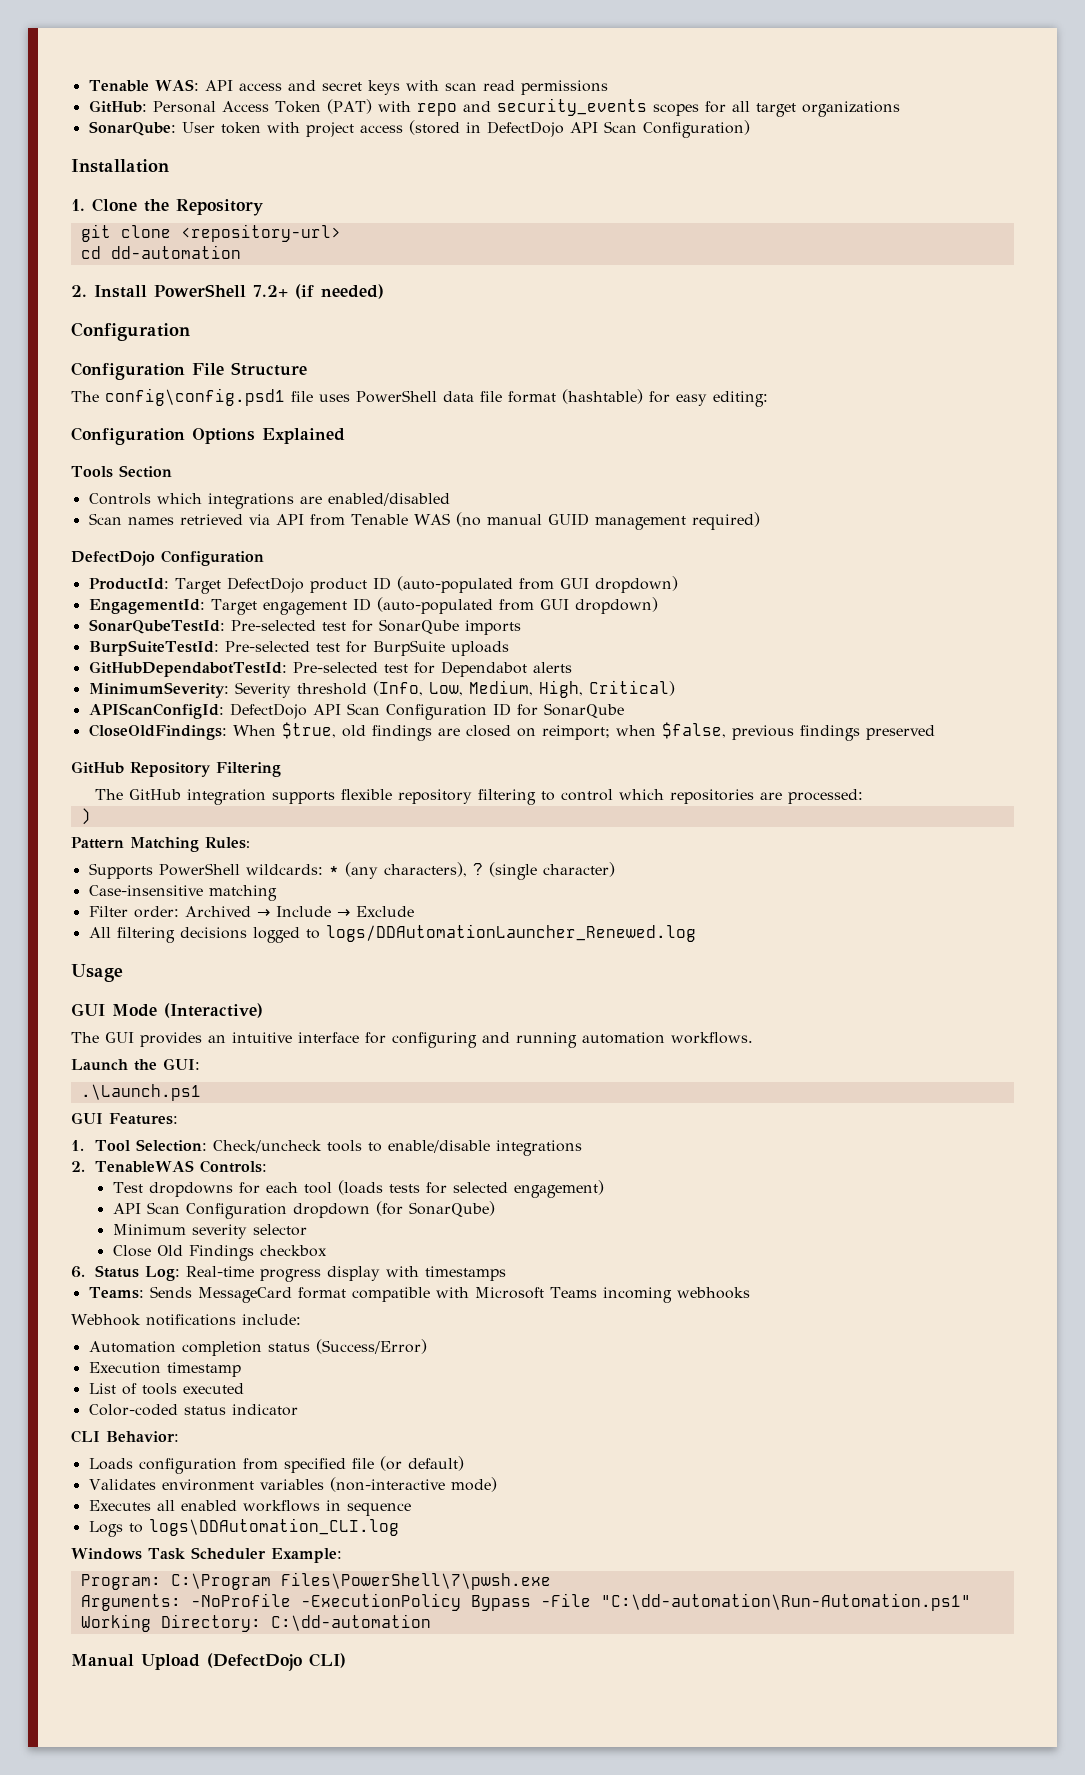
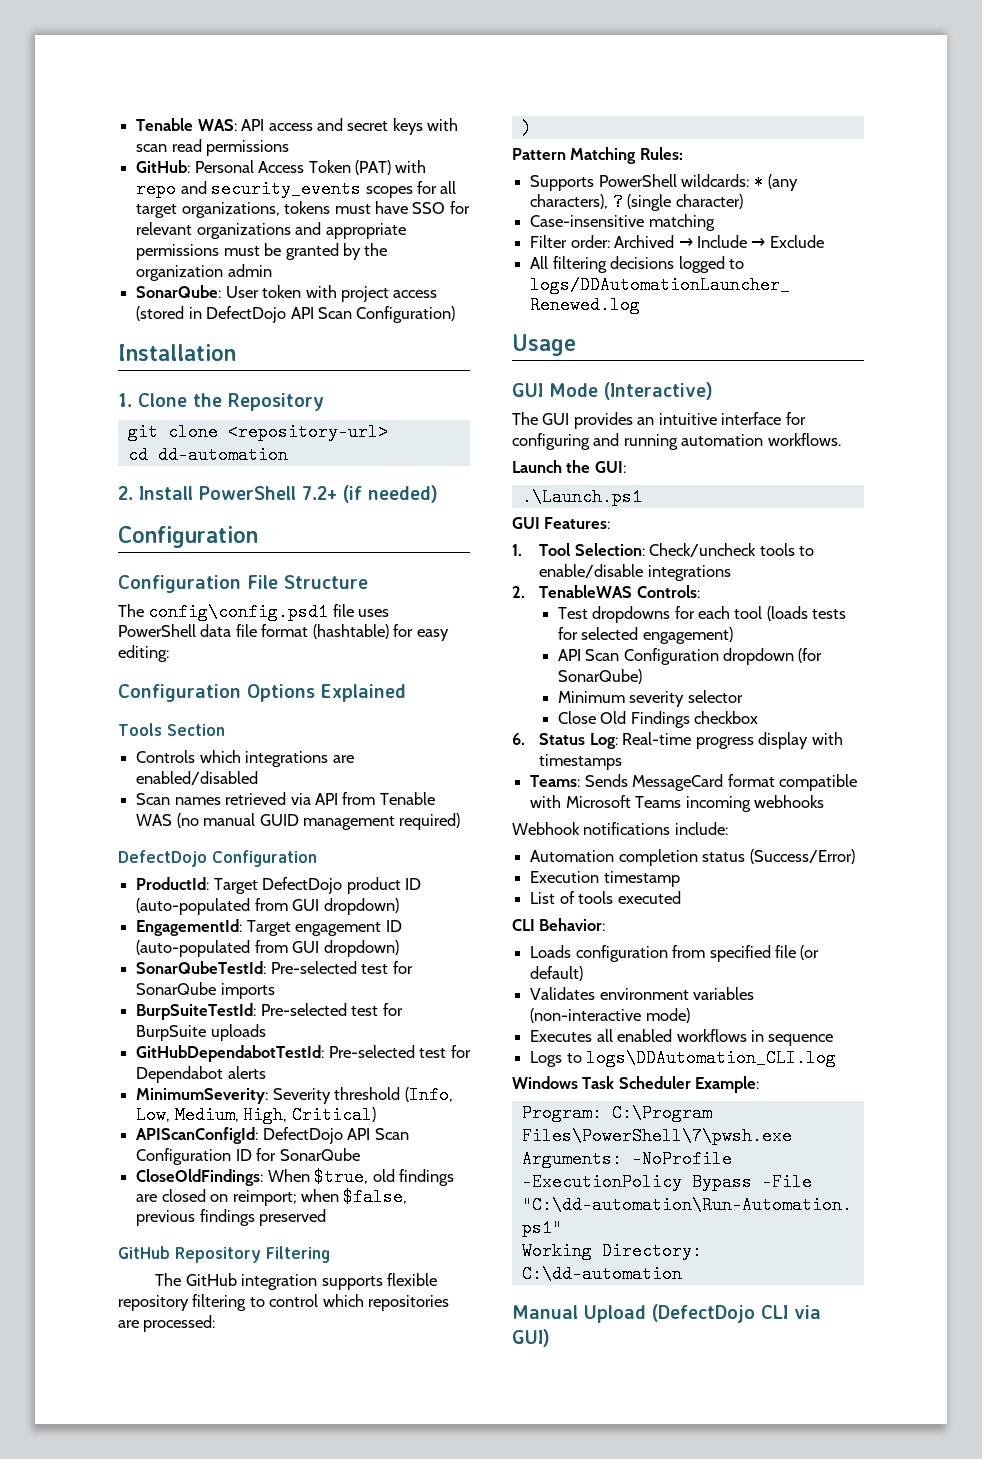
[801,101,900,117] organizations -> [181,201,470,218] [136,222,406,239] [136,243,388,260] [136,264,272,281] organizations, tokens must have SSO for relevant organizations and appropriate permissions must be granted by the organization admin
[88,1404,298,1416] // Color-coded status indicator -> (681, 897) none
[309,1653,346,1668] CLI) -> [761,1305,821,1319] [512,1329,550,1347] CLI via GUI)

